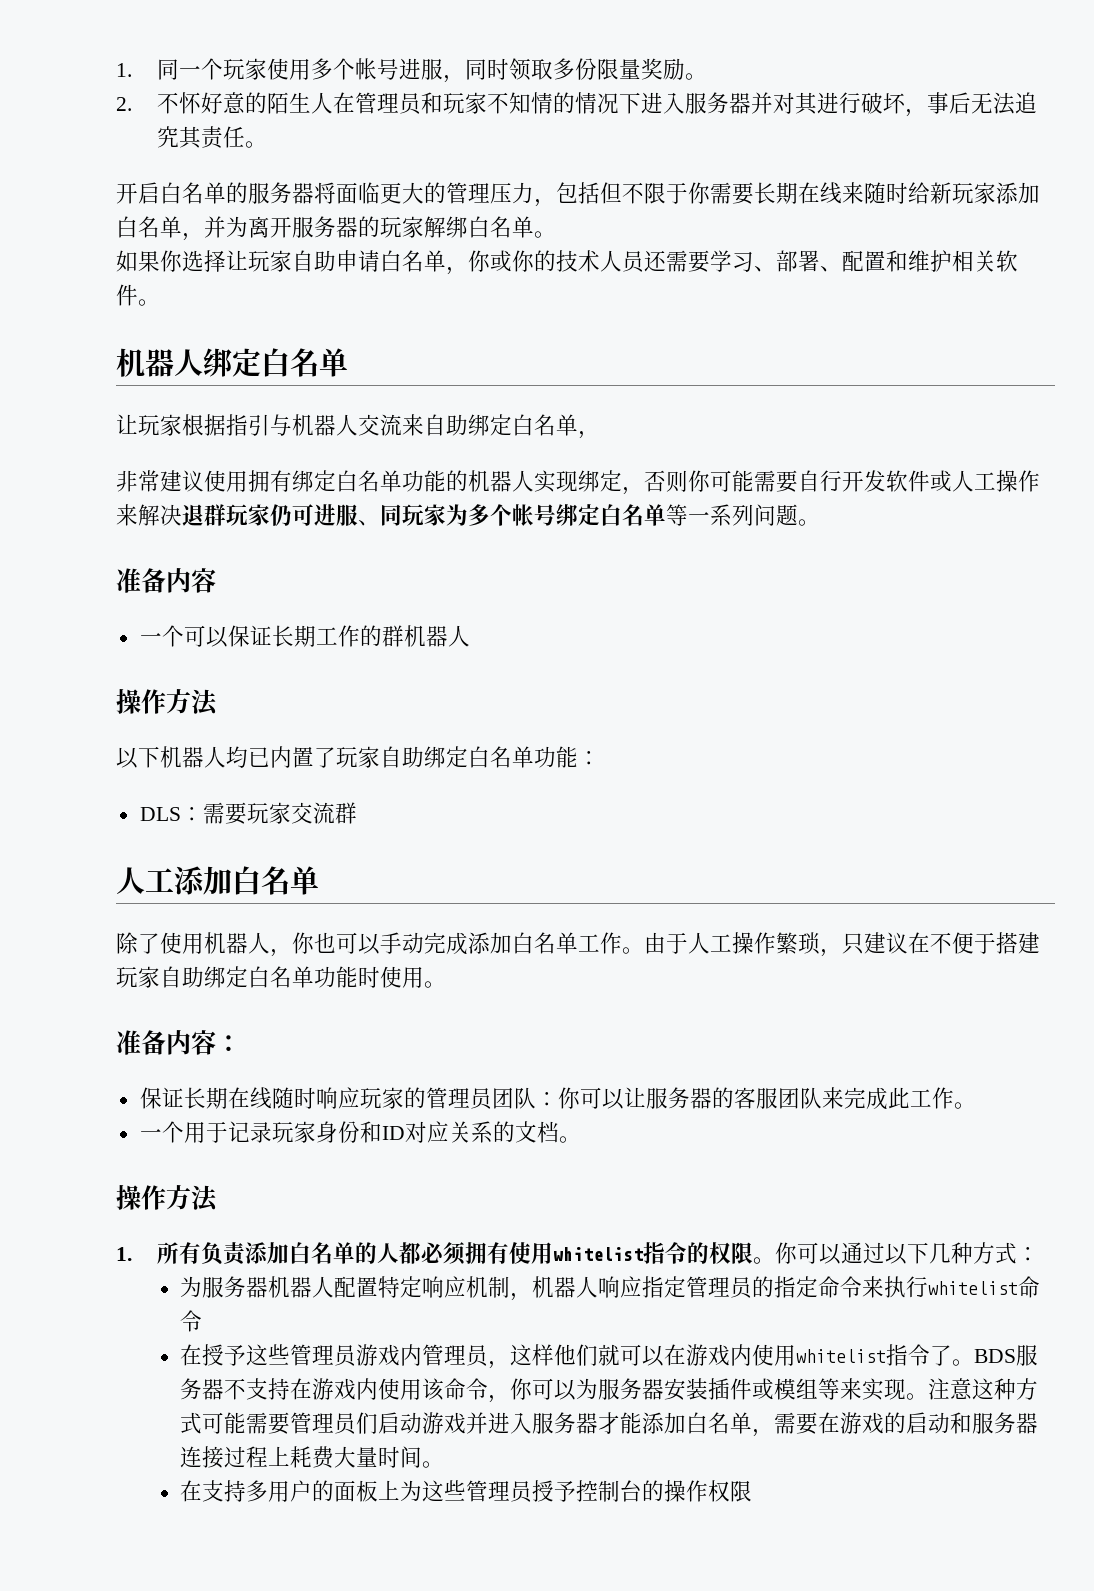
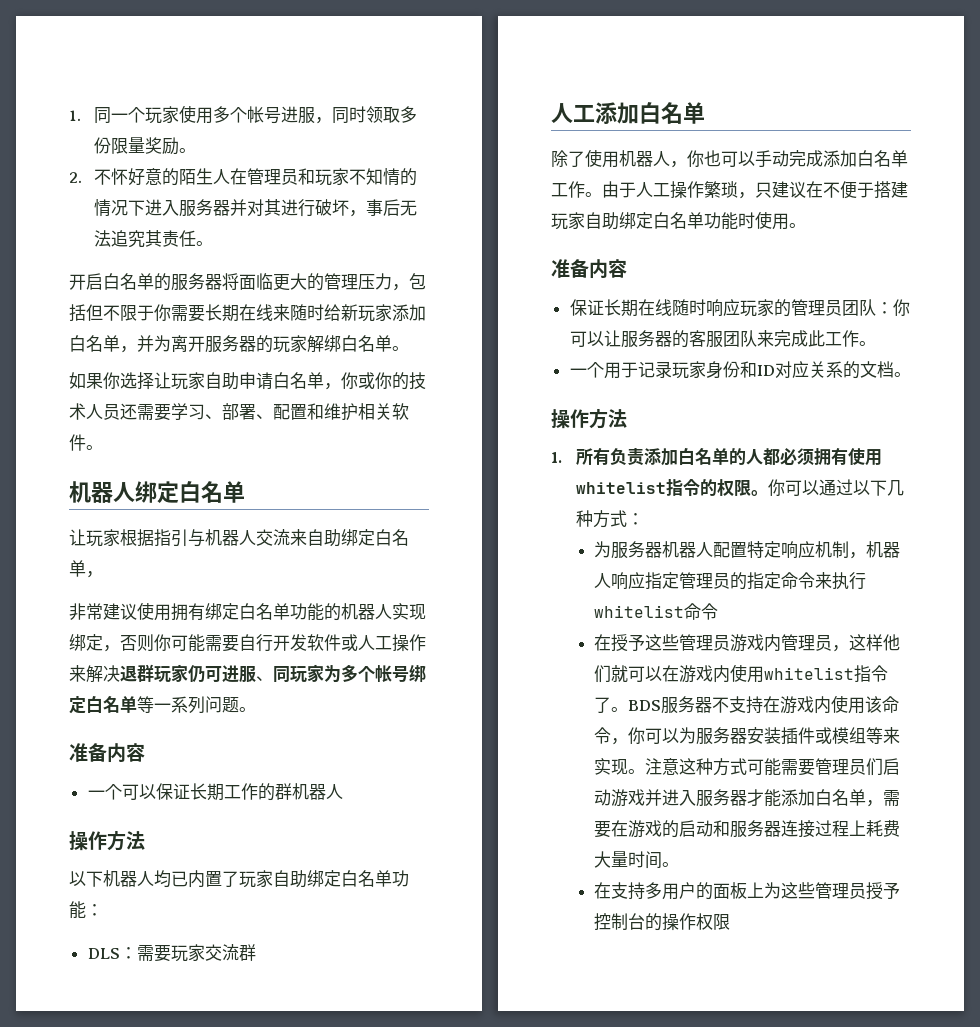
[216,1035,241,1052] ： -> (627, 268) none

